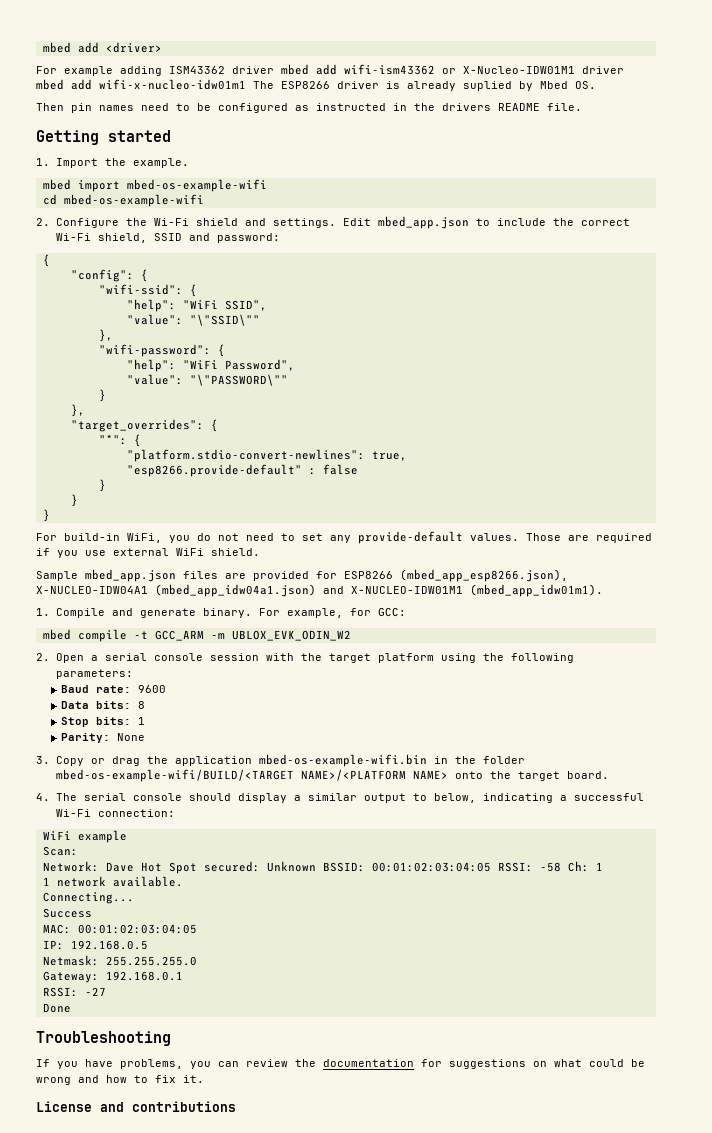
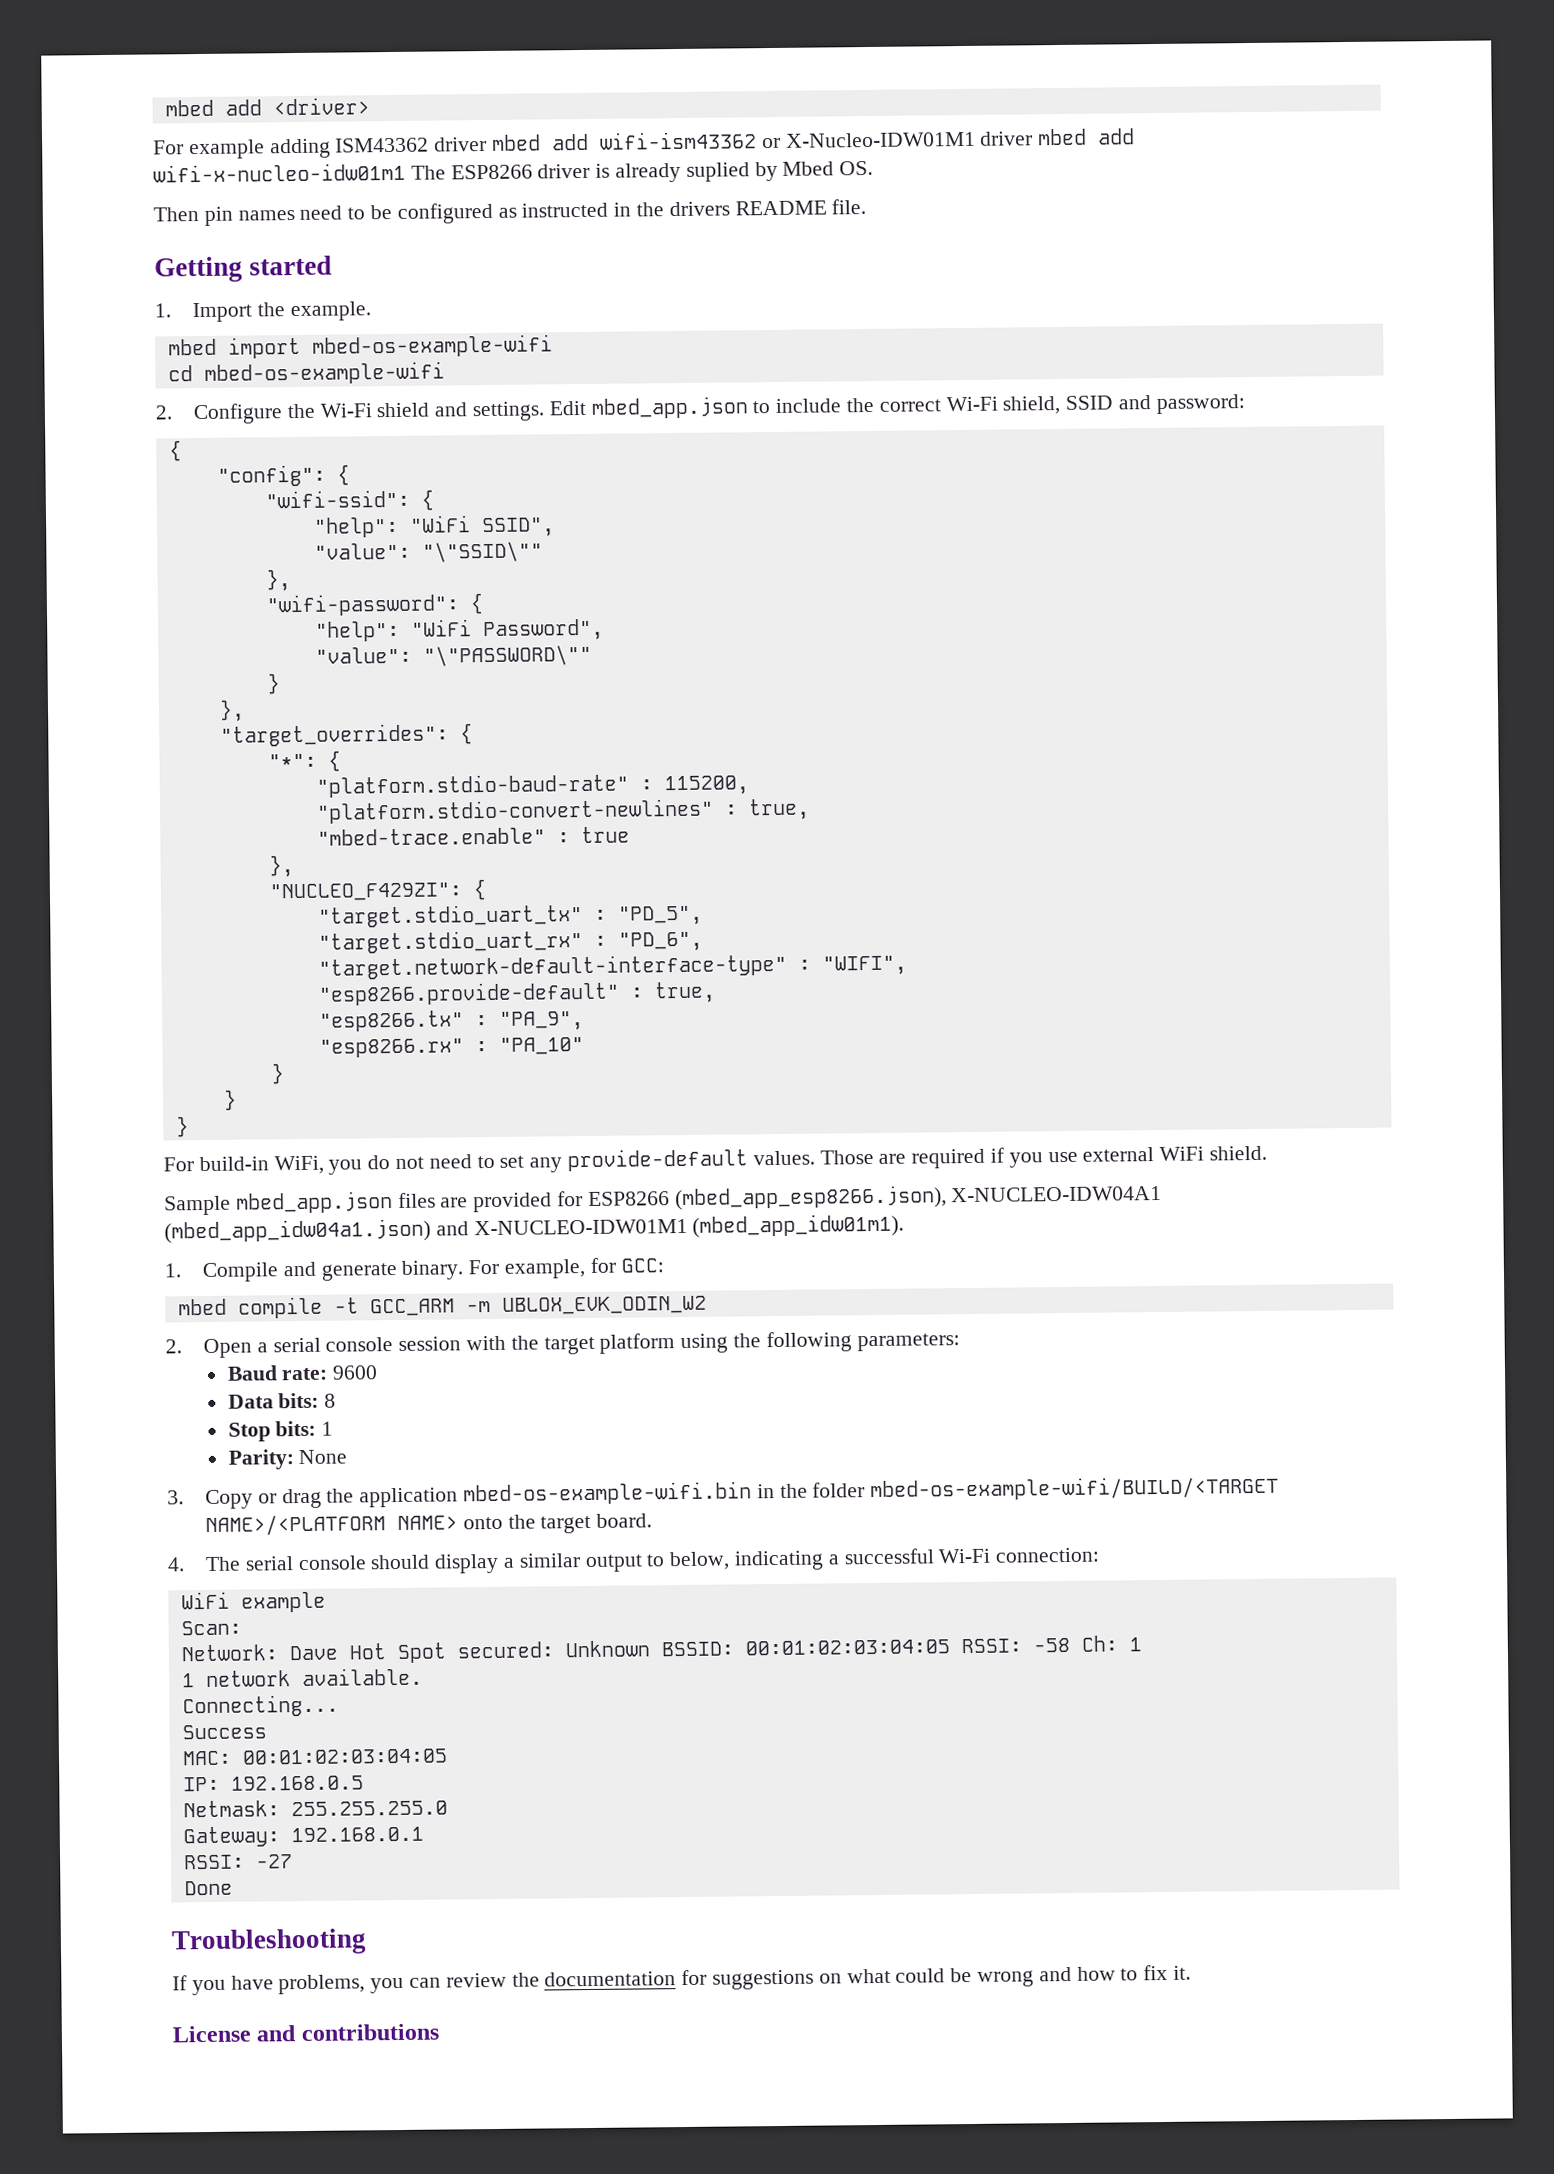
[126,449,407,462] [126,464,358,477] "platform.stdio-convert-newlines": true, // "esp8266.provide-default" : false -> [315,773,749,798] [315,798,810,824] [316,826,630,846] [268,855,294,878] [268,879,487,902] [317,904,703,928] [317,930,703,954] [317,953,907,980] [317,981,716,1006] [318,1010,584,1032] [318,1037,584,1058] "platform.stdio-baud-rate" : 115200, // "platform.stdio-convert-newlines" : true, // "mbed-trace.enable" : true // }, // "NUCLEO_F429ZI": { // "target.stdio_uart_tx" : "PD_5", // "target.stdio_uart_rx" : "PD_6", // "target.network-default-interface-type" : "WIFI", // "esp8266.provide-default" : true, // "esp8266.tx" : "PA_9", // "esp8266.rx" : "PA_10"

